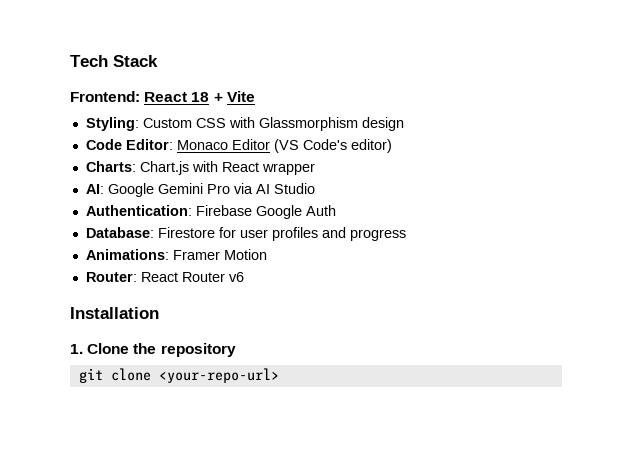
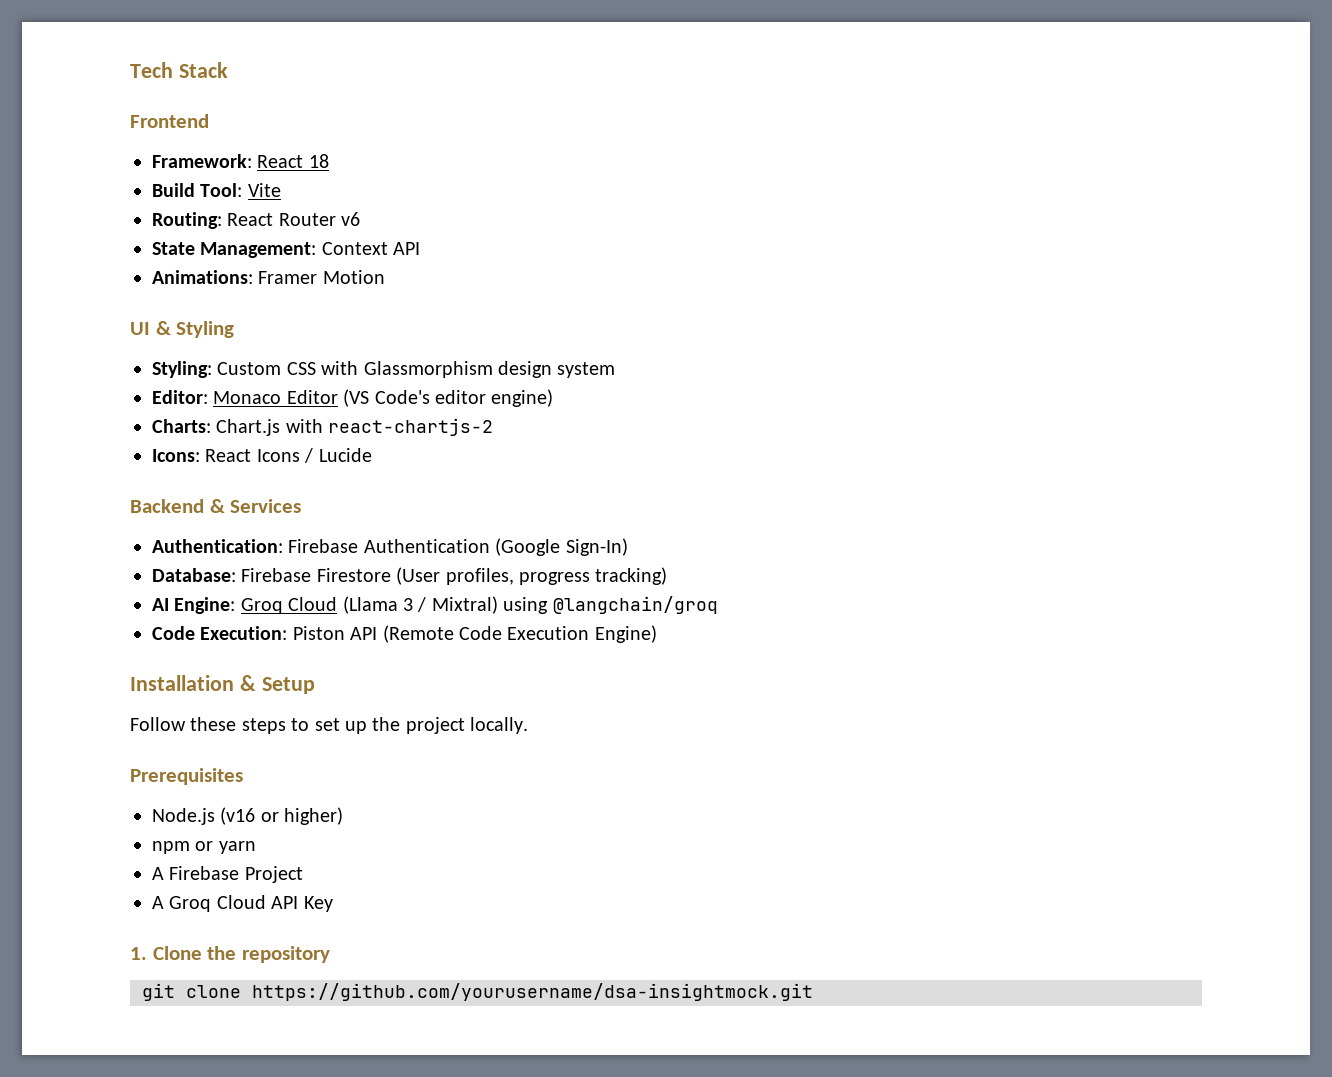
[70,91,140,102] Frontend: -> [130,114,209,128] [152,154,252,168] Frontend // Framework:
[213,93,223,102] + -> [152,183,243,197] // Build Tool:
(255, 96) none -> [152,212,361,229] [152,242,421,258] [152,270,385,284] [130,321,235,338] // Routing: React Router v6 // State Management: Context API // Animations: Framer Motion // UI & Styling
[85,139,122,150] // Code -> [557,362,616,378] system //
[350,139,392,153] editor) -> [435,389,554,407] editor engine)
[221,162,315,175] [85,183,315,197] [85,205,336,219] [85,227,406,241] [85,249,267,260] [85,272,244,282] [70,307,159,319] React wrapper // AI: Google Gemini Pro via AI Studio // Authentication: Firebase Google Auth // Database: Firestore for user profiles and progress // Animations: Framer Motion // Router: React Router v6 // Installation -> [328,418,494,436] [152,448,372,463] [130,499,302,513] [152,538,628,556] [152,567,668,585] [152,596,718,614] [152,625,657,643] [130,675,315,694] [130,717,529,734] [130,768,243,785] [152,807,344,825] [152,841,256,854] [152,866,303,883] [152,895,333,912] react-chartjs-2 // Icons: React Icons / Lucide // Backend & Services // Authentication: Firebase Authentication (Google Sign-In) // Database: Firebase Firestore (User profiles, progress tracking) // AI Engine: Groq Cloud (Llama 3 / Mixtral) using @langchain/groq // Code Execution: Piston API (Remote Code Execution Engine) // Installation & Setup // Follow these steps to set up the project locally. // Prerequisites // Node.js (v16 or higher) // npm or yarn // A Firebase Project // A Groq Cloud API Key
[158,368,279,383] <your-repo-url> -> [252,983,813,1001] https://github.com/yourusername/dsa-insightmock.git

